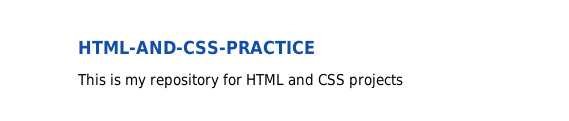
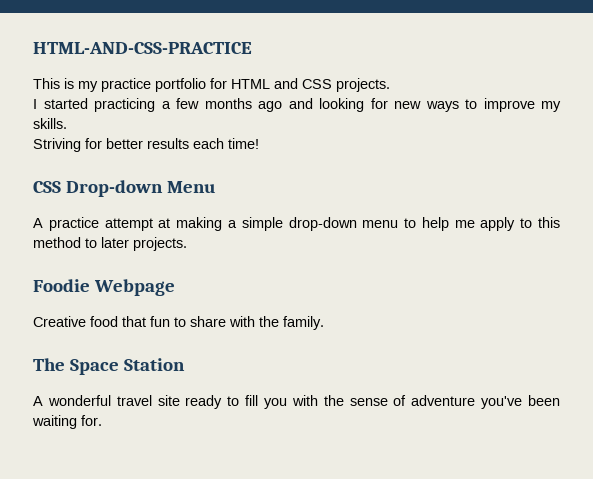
[150,73,220,89] repository -> [101,78,206,92] practice portfolio
[349,73,404,89] projects -> [336,78,390,92] [33,98,561,112] [33,118,67,129] [33,138,259,152] [33,180,216,197] [33,217,560,231] [33,237,187,251] [33,279,175,296] [33,316,324,330] [33,358,185,375] [33,395,560,409] [32,415,102,429] projects. // I started practicing a few months ago and looking for new ways to improve my skills. // Striving for better results each time! // CSS Drop-down Menu // A practice attempt at making a simple drop-down menu to help me apply to this method to later projects. // Foodie Webpage // Creative food that fun to share with the family. // The Space Station // A wonderful travel site ready to fill you with the sense of adventure you've been waiting for.

